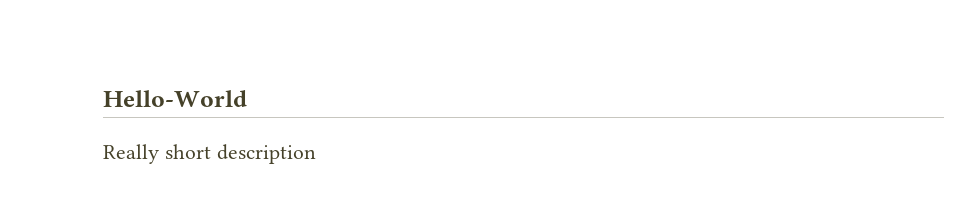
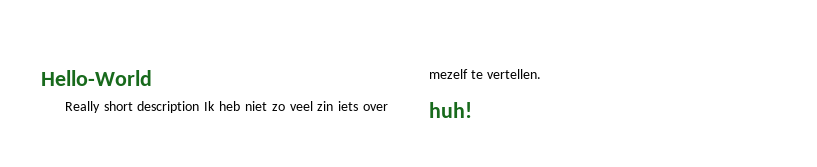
(316, 154) none -> [204,101,388,111] [429,69,541,79] [429,102,472,118] Ik heb niet zo veel zin iets over mezelf te vertellen. // huh!

